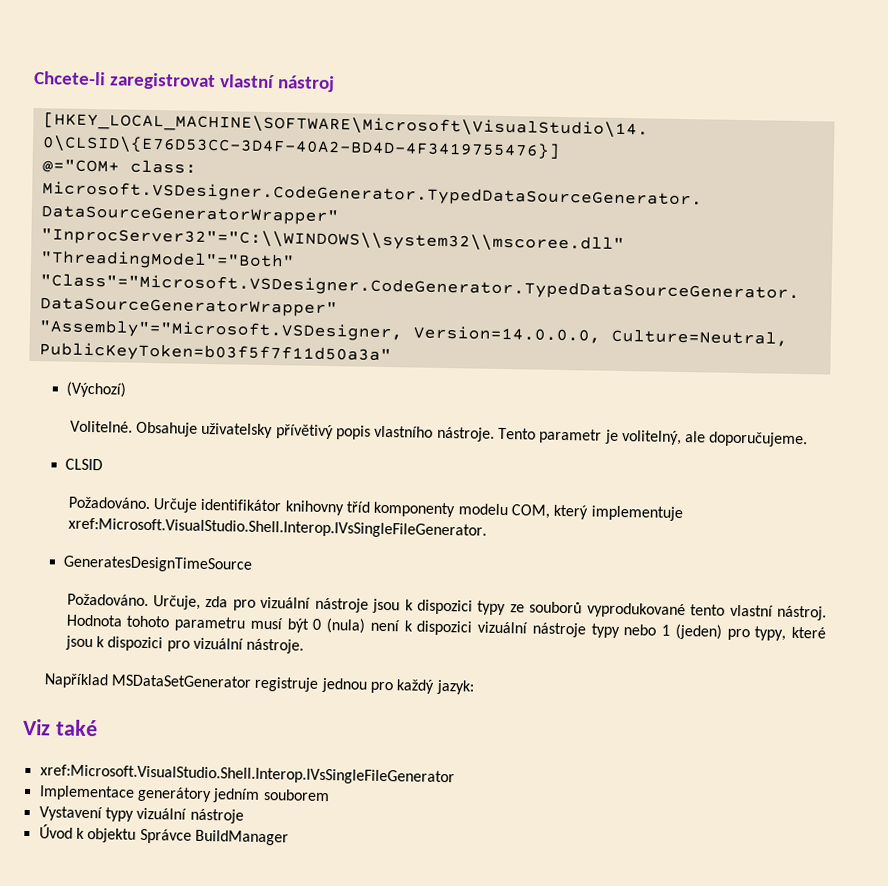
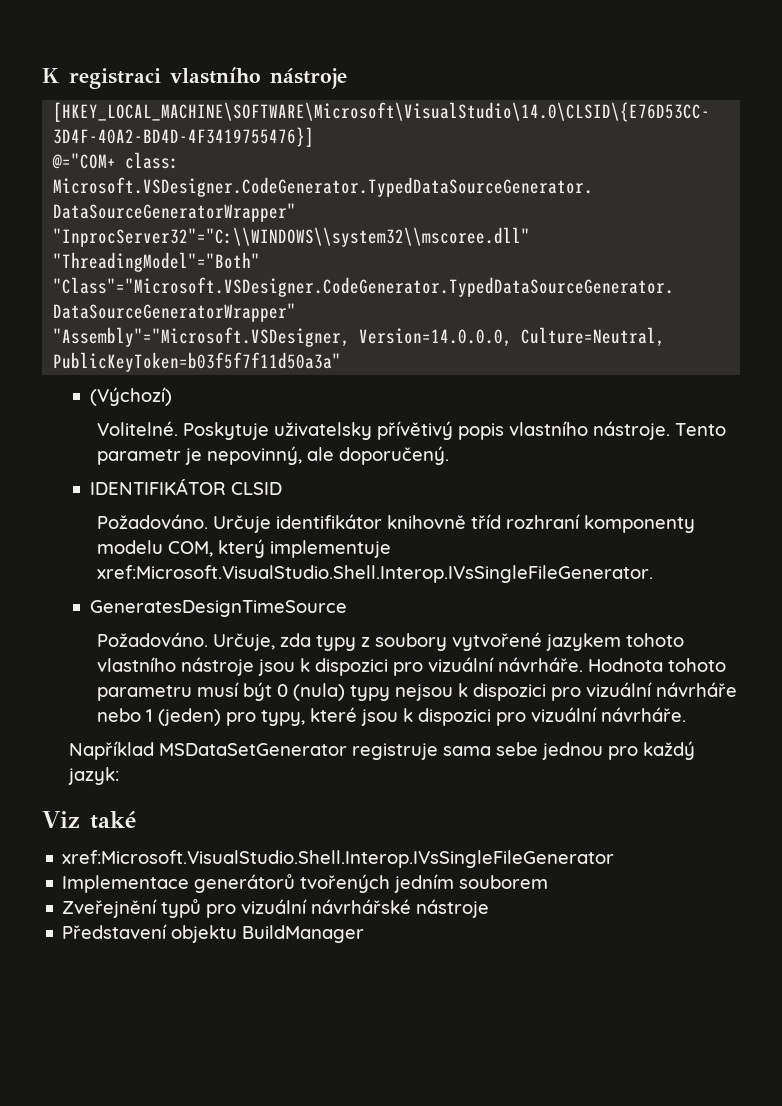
[34,71,335,93] Chcete-li zaregistrovat vlastní nástroj -> [42,67,347,89] K registraci vlastního nástroje
[135,421,198,437] Obsahuje -> [182,422,269,440] Poskytuje
[621,429,809,448] volitelný, ale doporučujeme. // -> [206,446,449,465] [89,478,226,495] nepovinný, ale doporučený. // IDENTIFIKÁTOR
[284,500,370,516] knihovny tříd -> [386,514,580,529] knihovně tříd rozhraní
[232,596,827,621] pro vizuální nástroje jsou k dispozici typy ze souborů vyprodukované tento vlastní nástroj. -> [315,632,684,651] [96,657,583,676] typy z soubory vytvořené jazykem tohoto vlastního nástroje jsou k dispozici pro vizuální návrháře.
[369,619,620,639] není k dispozici vizuální nástroje typy -> [349,682,737,701] typy nejsou k dispozici pro vizuální návrháře
[246,638,305,654] nástroje. -> [600,707,686,722] návrháře.
(320, 684) none -> [443,742,539,756] sama sebe
[136,786,212,803] generátory -> [194,874,391,893] generátorů tvořených
[38,806,244,824] [38,824,192,844] Vystavení typy vizuální nástroje // Úvod k objektu Správce -> [62,899,490,918] [62,924,238,943] Zveřejnění typů pro vizuální návrhářské nástroje // Představení objektu

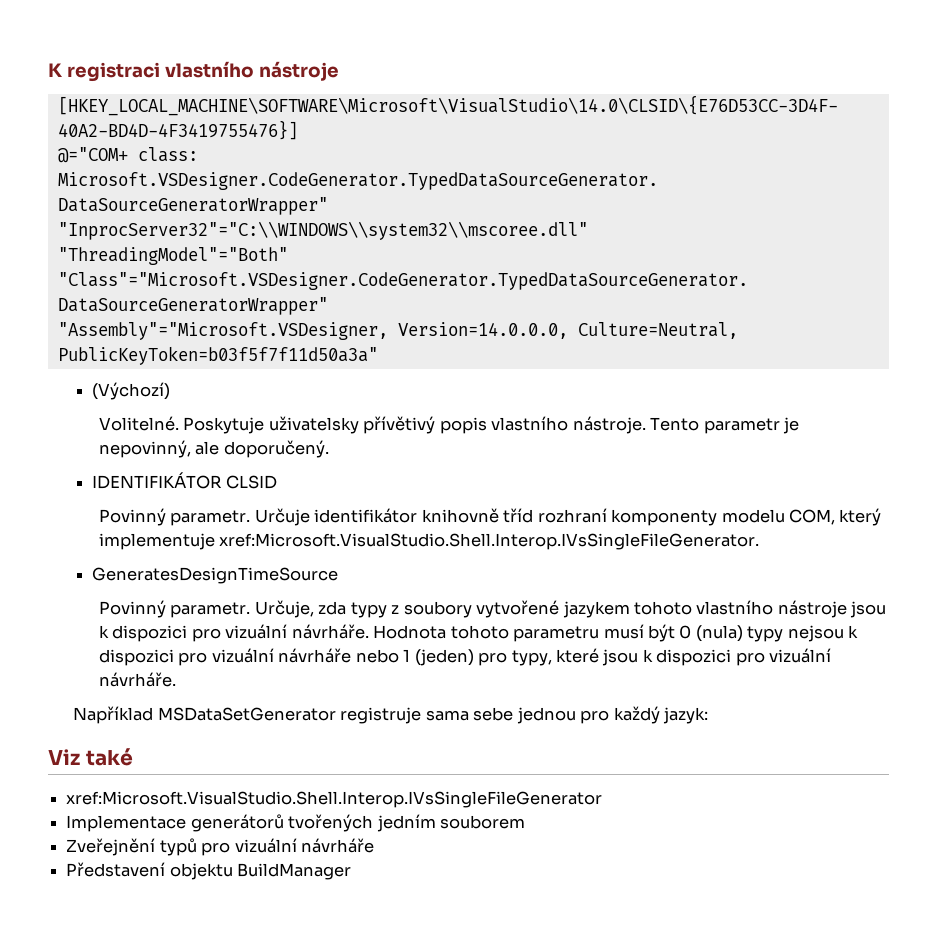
[96,514,208,529] Požadováno. -> [98,508,251,526] Povinný parametr.
[96,632,208,647] Požadováno. -> [98,600,251,618] Povinný parametr.
[311,899,490,918] návrhářské nástroje -> [300,838,374,853] návrháře

